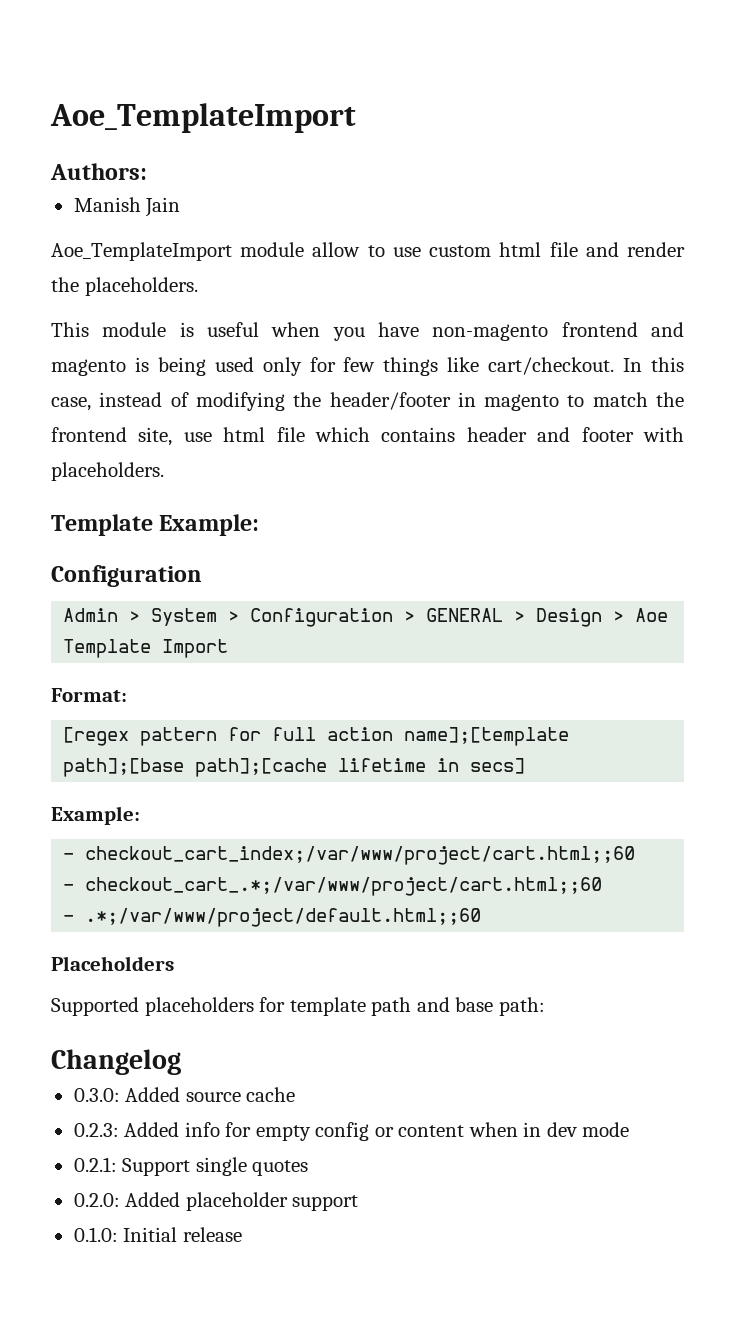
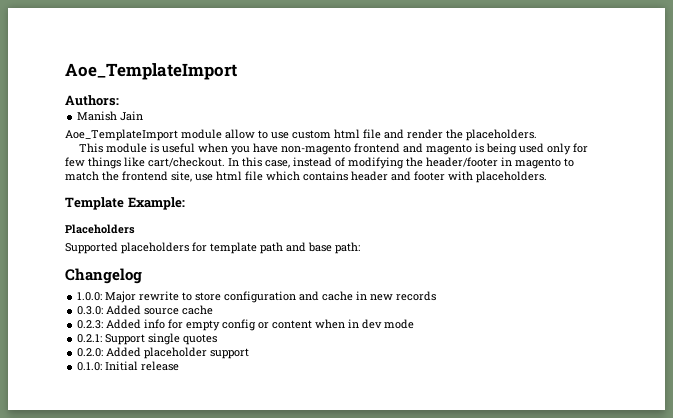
[51,565,202,587] [63,608,669,627] [63,639,229,658] [51,688,127,702] [63,727,570,746] [63,758,526,777] [51,806,140,825] [63,846,636,865] [63,877,603,896] [63,908,482,927] // Configuration // Admin > System > Configuration > GENERAL > Design > Aoe Template Import // Format: // [regex pattern for full action name];[template path];[base path];[cache lifetime in secs] // Example: // - checkout_cart_index;/var/www/project/cart.html;;60 // - checkout_cart_.*;/var/www/project/cart.html;;60 // - .*;/var/www/project/default.html;;60 -> (185, 203) none
(181, 1062) none -> [77,291,437,303] // 1.0.0: Major rewrite to store configuration and cache in new records

